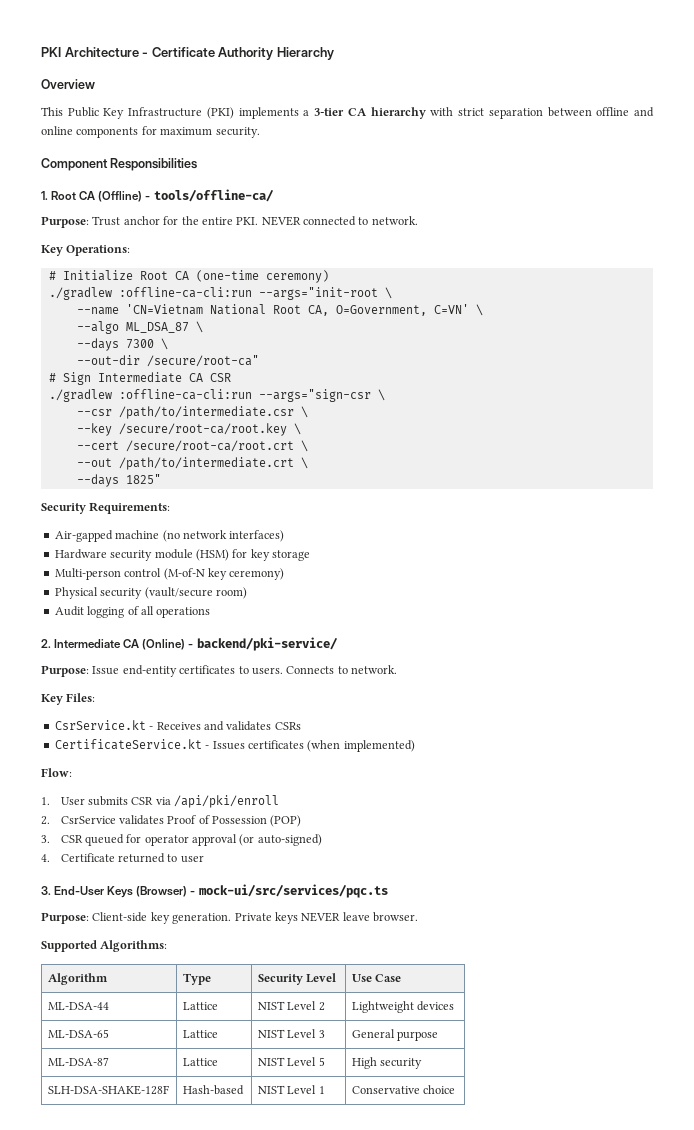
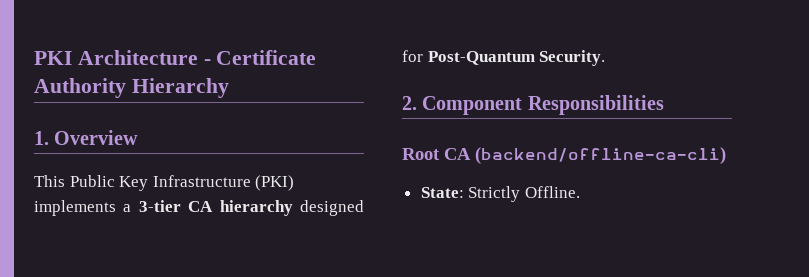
(334, 53) none -> [34,131,49,145] 1.
[430,107,655,119] [41,126,260,138] with strict separation between offline and online components for maximum security. // -> [300,200,364,216] [402,50,606,66] [402,96,417,110] designed for Post-Quantum Security. // 2.
[41,189,274,202] [41,216,418,228] [41,245,131,256] [48,270,329,283] [48,287,392,300] [76,304,483,316] [76,321,203,334] [76,338,168,351] [76,355,259,367] [48,372,231,385] [48,389,385,402] [76,406,308,419] [76,423,301,436] [76,440,308,452] [76,457,308,470] [76,474,161,487] [41,502,171,514] [54,530,285,542] [54,549,310,561] [54,568,285,580] [54,587,247,599] [54,606,211,618] [41,637,338,651] [41,665,397,677] [41,693,96,705] [54,720,301,731] [54,739,415,752] [41,768,72,777] [41,795,280,808] [41,815,302,827] [41,834,322,846] [41,853,204,863] [41,884,388,898] [41,912,418,924] [41,940,168,952] [47,973,108,985] [182,973,211,985] [257,973,337,985] [351,974,402,982] [47,1002,109,1010] [182,1002,218,1010] [257,1001,325,1011] [351,1001,455,1013] [47,1029,109,1038] [182,1030,218,1038] [257,1029,325,1038] [351,1029,439,1041] [47,1057,109,1066] [182,1058,218,1066] [257,1057,325,1066] [351,1057,423,1069] [47,1085,169,1095] [182,1085,244,1095] [257,1085,325,1094] [351,1085,456,1094] 1. Root CA (Offline) - tools/offline-ca/ // Purpose: Trust anchor for the entire PKI. NEVER connected to network. // Key Operations: // # Initialize Root CA (one-time ceremony) // ./gradlew :offline-ca-cli:run --args="init-root \ // --name 'CN=Vietnam National Root CA, O=Government, C=VN' \ // --algo ML_DSA_87 \ // --days 7300 \ // --out-dir /secure/root-ca" // # Sign Intermediate CA CSR // ./gradlew :offline-ca-cli:run --args="sign-csr \ // --csr /path/to/intermediate.csr \ // --key /secure/root-ca/root.key \ // --cert /secure/root-ca/root.crt \ // --out /path/to/intermediate.crt \ // --days 1825" // Security Requirements: // Air-gapped machine (no network interfaces) // Hardware security module (HSM) for key storage // Multi-person control (M-of-N key ceremony) // Physical security (vault/secure room) // Audit logging of all operations // 2. Intermediate CA (Online) - backend/pki-service/ // Purpose: Issue end-entity certificates to users. Connects to network. // Key Files: // CsrService.kt - Receives and validates CSRs // CertificateService.kt - Issues certificates (when implemented) // Flow: // 1. User submits CSR via /api/pki/enroll // 2. CsrService validates Proof of Possession (POP) // 3. CSR queued for operator approval (or auto-signed) // 4. Certificate returned to user // 3. End-User Keys (Browser) - mock-ui/src/services/pqc.ts // Purpose: Client-side key generation. Private keys NEVER leave browser. // Supported Algorithms: // Algorithm | Type | Security Level | Use Case // ML-DSA-44 | Lattice | NIST Level 2 | Lightweight devices // ML-DSA-65 | Lattice | NIST Level 3 | General purpose // ML-DSA-87 | Lattice | NIST Level 5 | High security // SLH-DSA-SHAKE-128F | Hash-based | NIST Level 1 | Conservative choice -> [402,147,726,164] [420,186,580,202] Root CA (backend/offline-ca-cli) // State: Strictly Offline.

